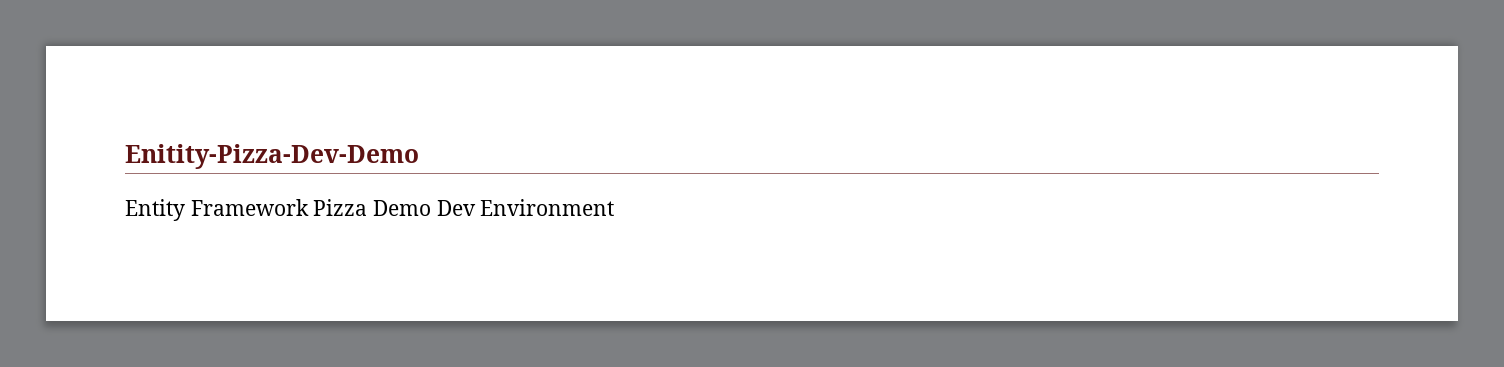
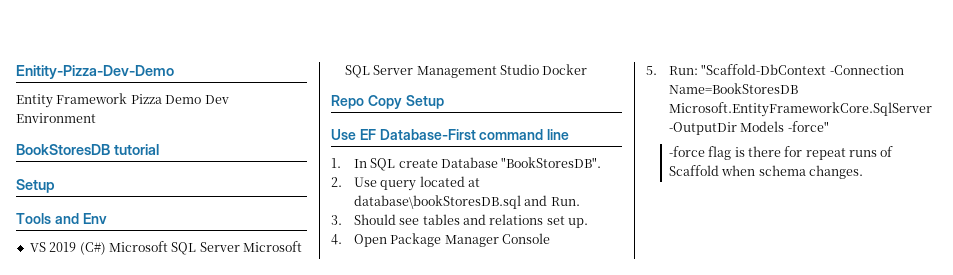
(615, 207) none -> [16,144,159,155] [16,179,55,193] [16,213,107,224] [29,241,302,255] [344,64,588,78] [331,95,444,109] [331,129,570,140] [331,157,602,171] [331,176,480,191] [353,195,580,209] [331,214,589,228] [331,233,550,247] [646,64,904,75] [668,83,798,94] [668,102,932,117] [668,121,829,135] [668,146,894,160] [668,165,863,179] // BookStoresDB tutorial // Setup // Tools and Env // VS 2019 (C#) Microsoft SQL Server Microsoft SQL Server Management Studio Docker // Repo Copy Setup // Use EF Database-First command line // 1. In SQL create Database "BookStoresDB". // 2. Use query located at database\bookStoresDB.sql and Run. // 3. Should see tables and relations set up. // 4. Open Package Manager Console // 5. Run: "Scaffold-DbContext -Connection Name=BookStoresDB Microsoft.EntityFrameworkCore.SqlServer -OutputDir Models -force" // -force flag is there for repeat runs of Scaffold when schema changes.

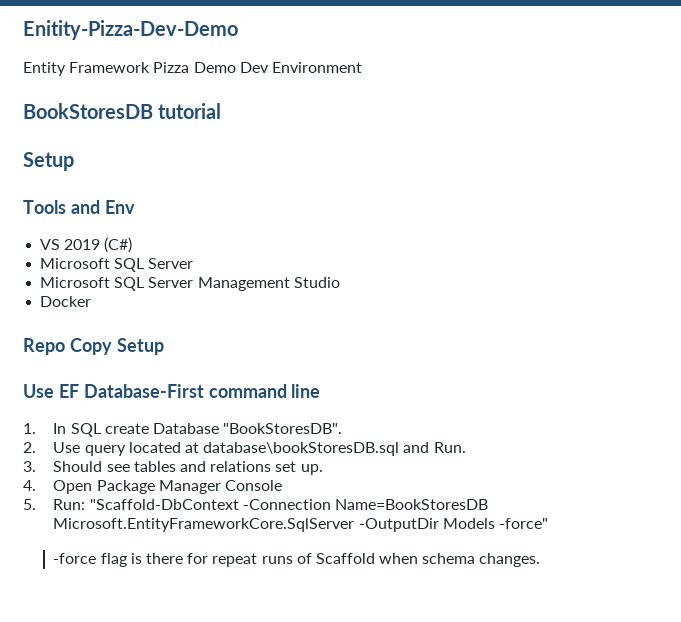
[108,241,240,255] Microsoft SQL Server -> [40,258,194,272] // Microsoft SQL Server //
(539, 69) none -> (340, 282) //

